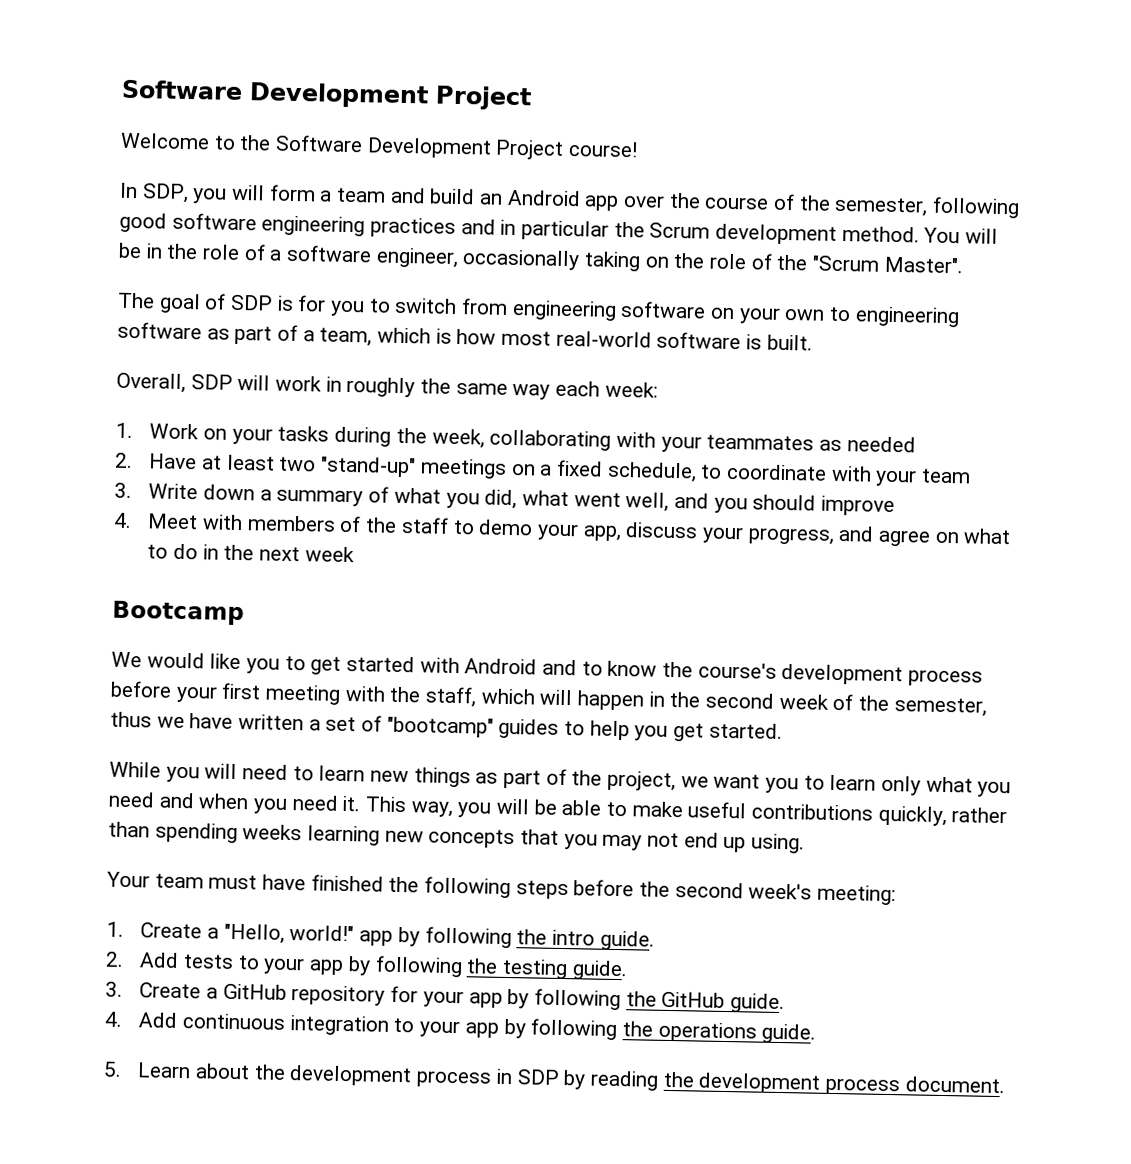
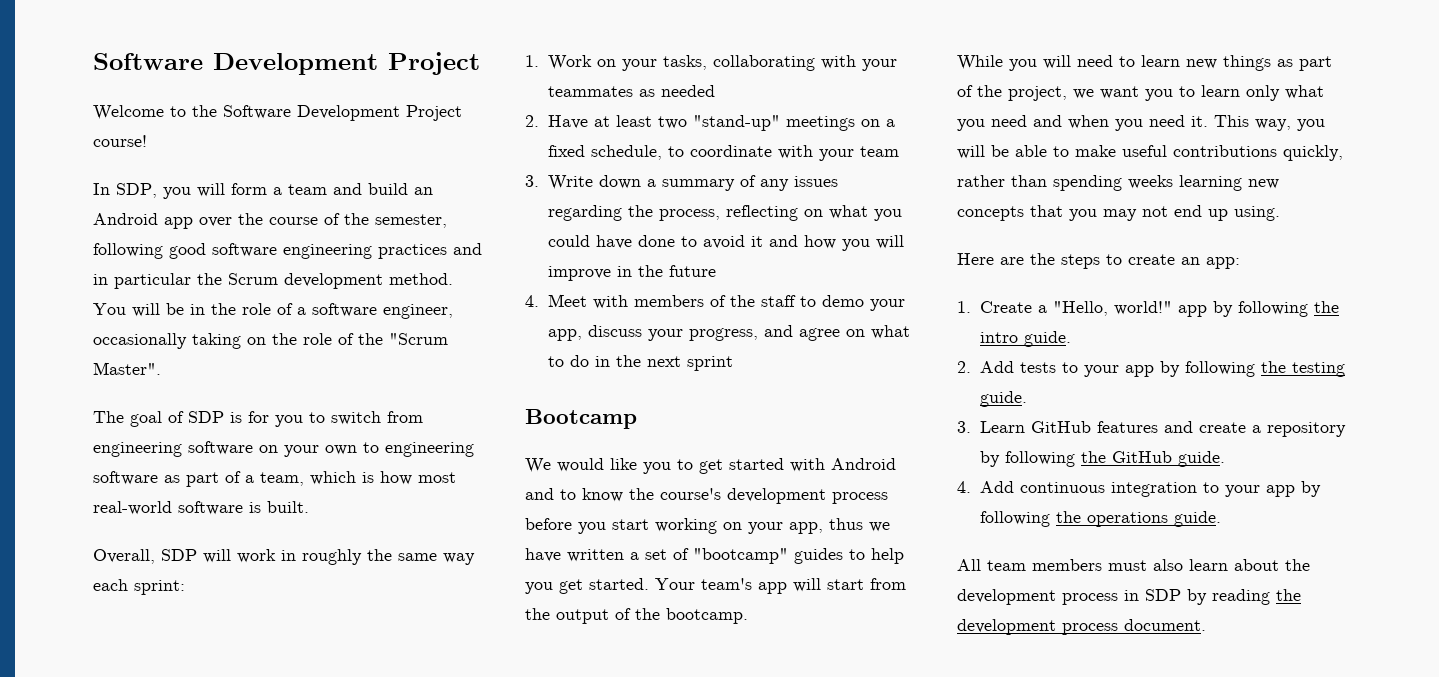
[604,381,658,398] week: -> [134,580,185,595] sprint:
[277,425,485,449] tasks during the week, -> [663,55,708,70] tasks,
[393,487,895,517] what you did, what went well, and you should improve -> [760,176,839,191] [548,205,903,221] [548,235,905,251] [548,265,717,281] any issues regarding the process, reflecting on what you could have done to avoid it and how you will improve in the future
[304,546,355,563] week -> [687,356,734,371] sprint
[175,682,987,717] your first meeting with the staff, which will happen in the second week of the semester, -> [578,518,823,534] you start working on your app,
(783, 730) none -> [655,578,906,594] [525,608,748,624] Your team's app will start from the output of the bootcamp.
[106,871,897,906] Your team must have finished the following steps before the second week's meeting: -> [957,253,1240,269] Here are the steps to create an app:
[139,982,503,1008] Create a GitHub repository for your app -> [980,421,1347,437] Learn GitHub features and create a repository
[103,1061,192,1079] 5. Learn -> [957,559,1228,571] All team members must also learn

